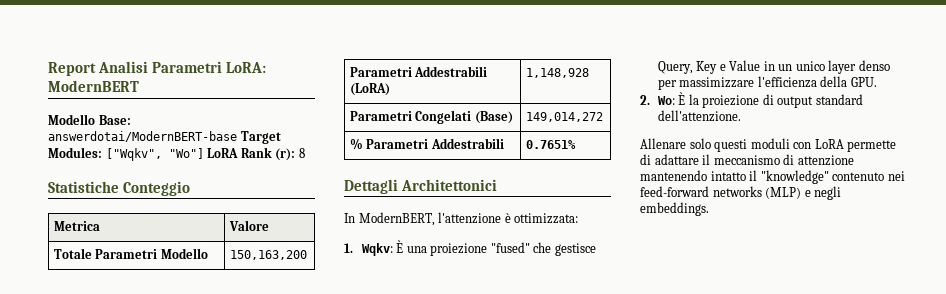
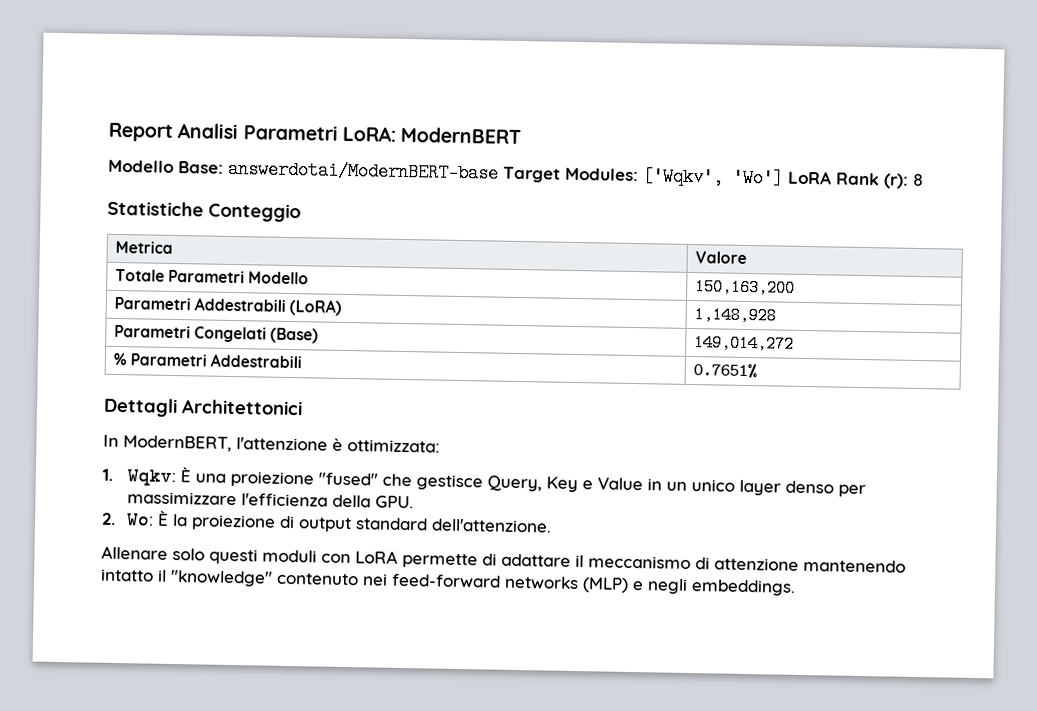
[105,148,204,161] ["Wqkv", "Wo"] -> [642,167,784,188] ['Wqkv', 'Wo']

